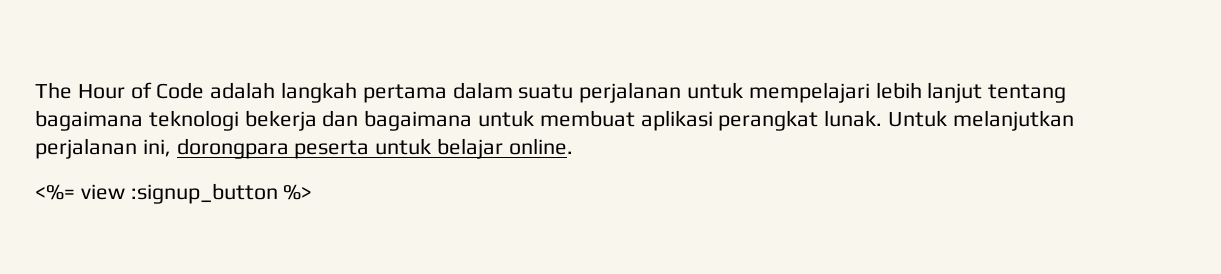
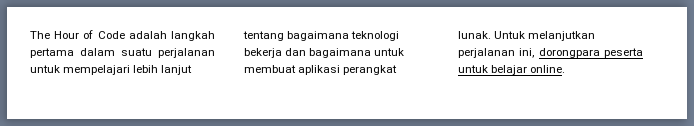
[35,183,313,204] // <%= view :signup_button %> -> (566, 69) none

